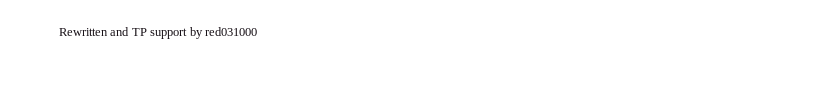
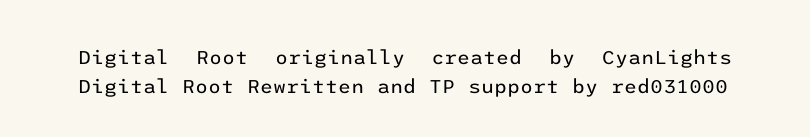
(59, 32) none -> [78,49,732,68] [78,78,234,97] Digital Root originally created by CyanLights Digital Root

